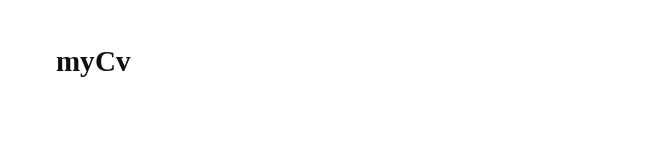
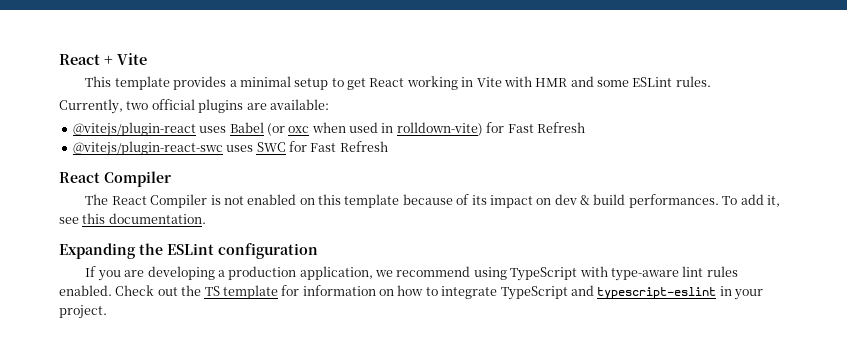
[56,52,131,77] myCv -> [59,53,147,65] [85,76,711,90] [59,99,329,114] [72,122,585,137] [72,141,388,156] [59,171,171,187] [85,194,780,208] [59,213,206,224] [59,243,318,259] [85,266,738,281] [59,285,763,300] [59,305,107,319] React + Vite // This template provides a minimal setup to get React working in Vite with HMR and some ESLint rules. // Currently, two official plugins are available: // @vitejs/plugin-react uses Babel (or oxc when used in rolldown-vite) for Fast Refresh // @vitejs/plugin-react-swc uses SWC for Fast Refresh // React Compiler // The React Compiler is not enabled on this template because of its impact on dev & build performances. To add it, see this documentation. // Expanding the ESLint configuration // If you are developing a production application, we recommend using TypeScript with type-aware lint rules enabled. Check out the TS template for information on how to integrate TypeScript and typescript-eslint in your project.

